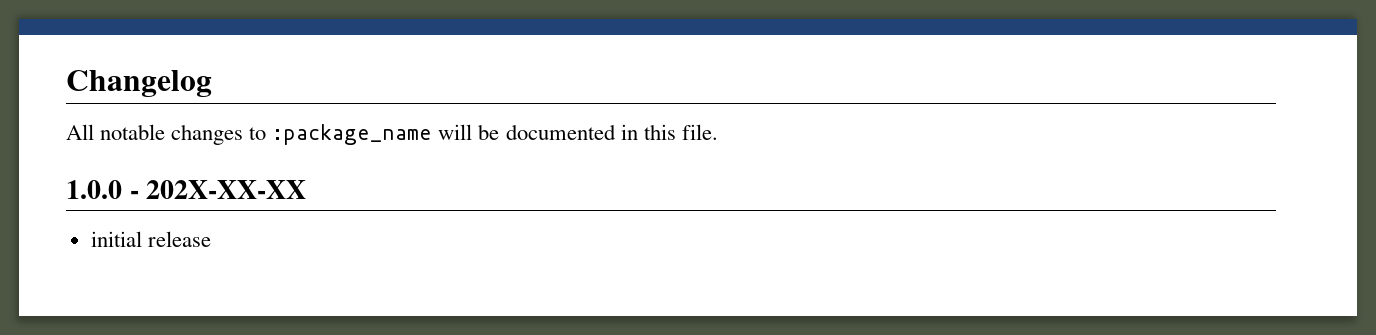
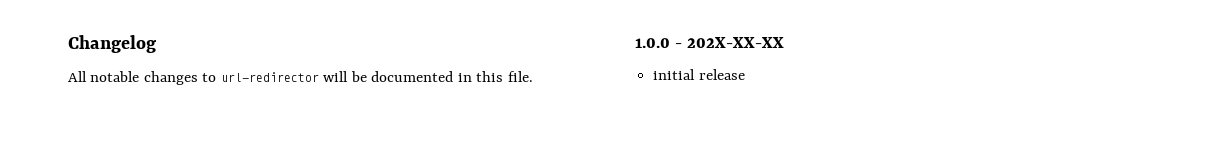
[272,124,433,145] :package_name -> [220,72,319,82] url-redirector

